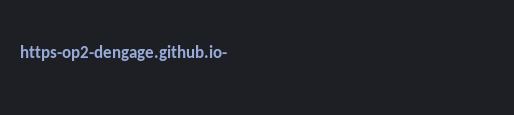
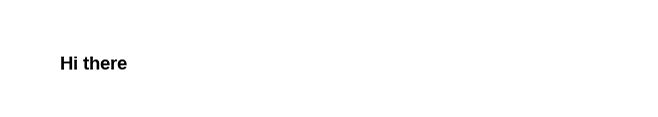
[20,45,227,61] https-op2-dengage.github.io- -> [59,56,128,70] Hi there

